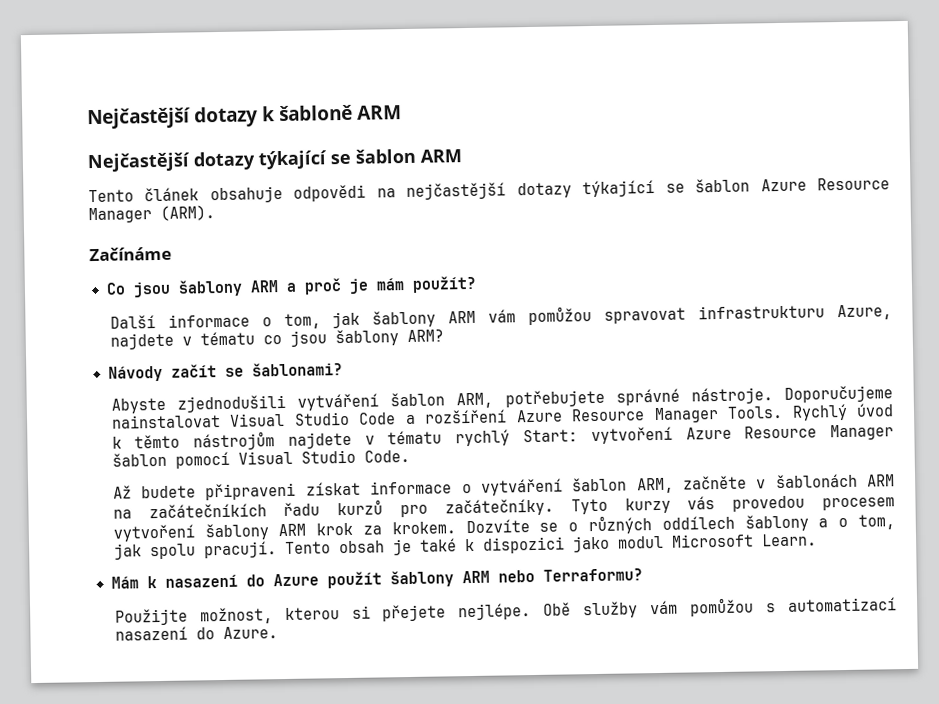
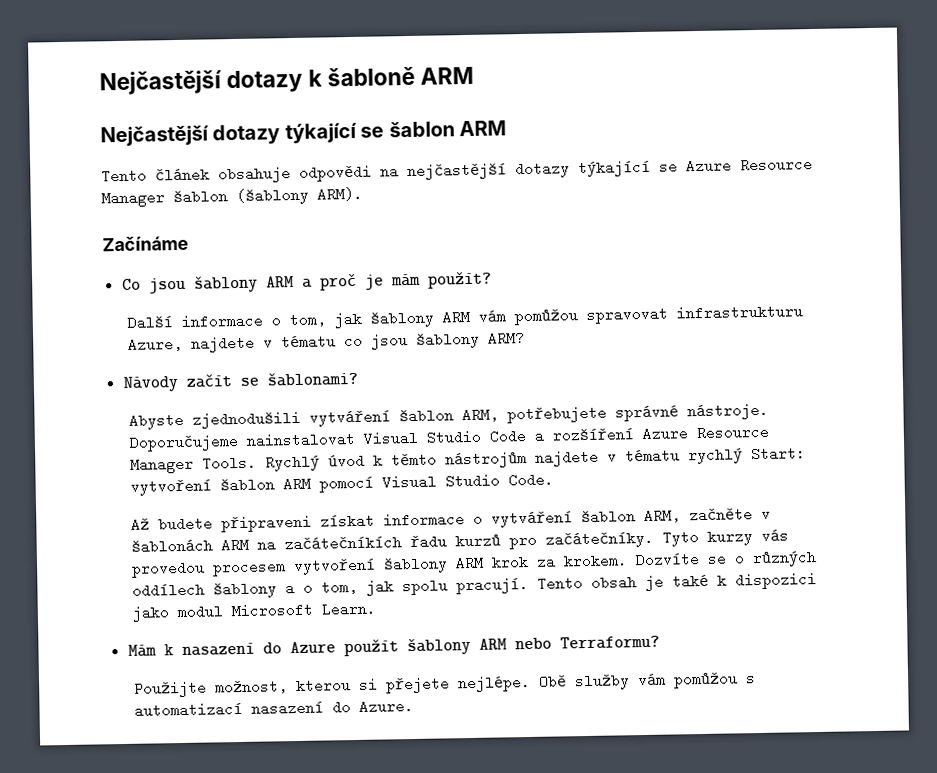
[695,177,891,193] [88,205,215,224] šablon Azure Resource Manager (ARM). -> [686,157,813,174] [101,186,363,208] Azure Resource Manager šablon (šablony ARM).
[685,424,894,441] [111,452,167,467] Azure Resource Manager šablon -> [219,476,311,493] šablon ARM

